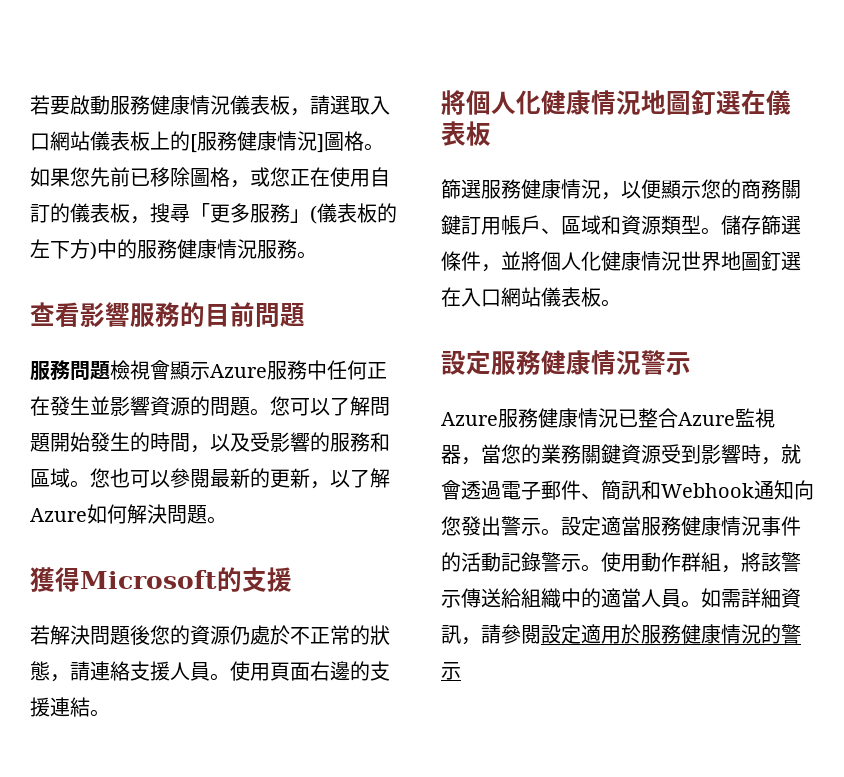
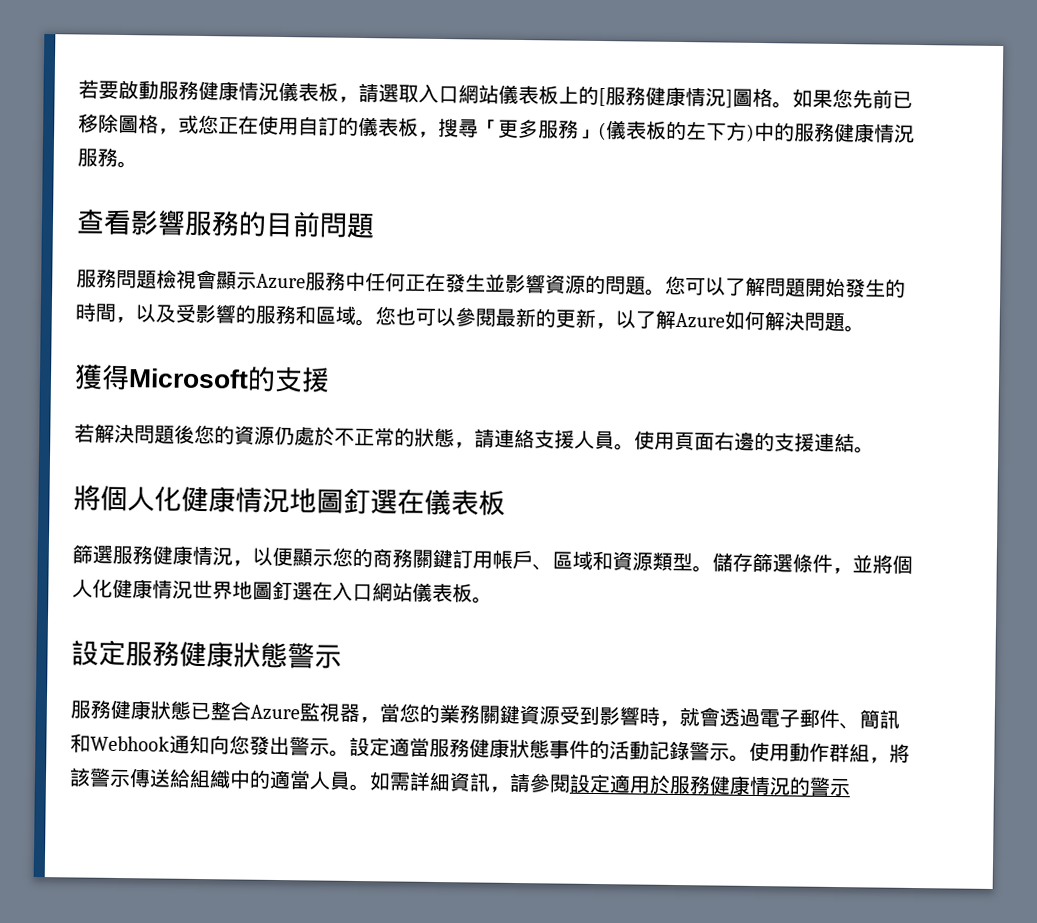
[591,350,641,375] 情況 -> [233,641,288,669] 狀態
[441,408,618,428] Azure服務健康情況 -> [70,699,191,720] 服務健康狀態
[721,516,761,536] 情況 -> [509,738,550,759] 狀態

